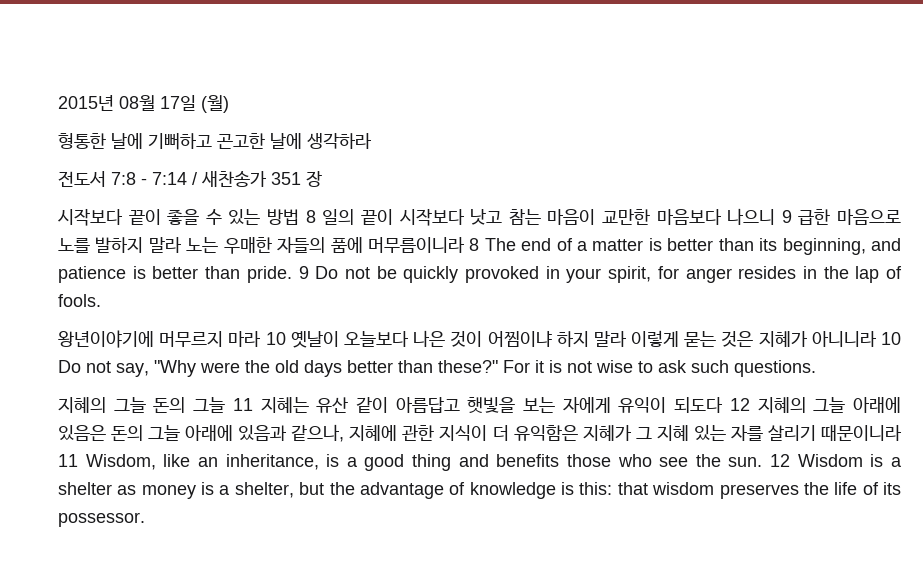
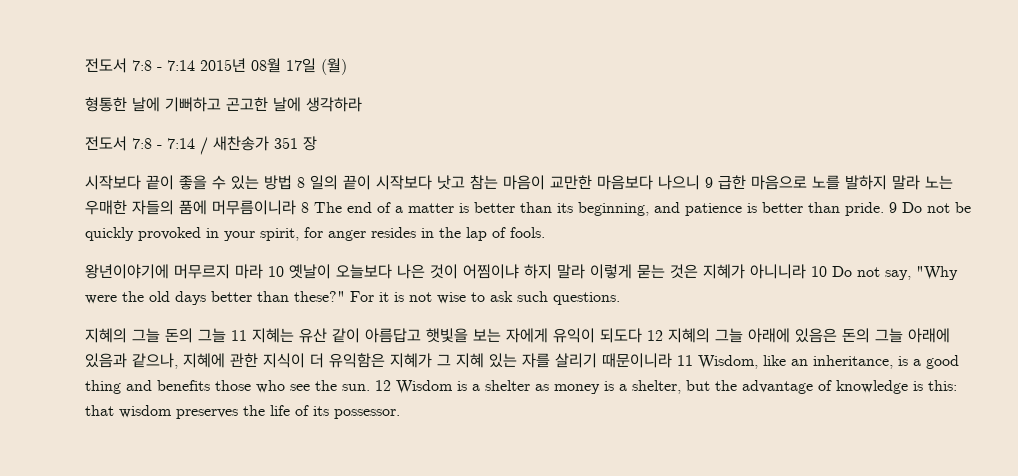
(58, 103) none -> [85,58,195,73] 전도서 7:8 - 7:14

